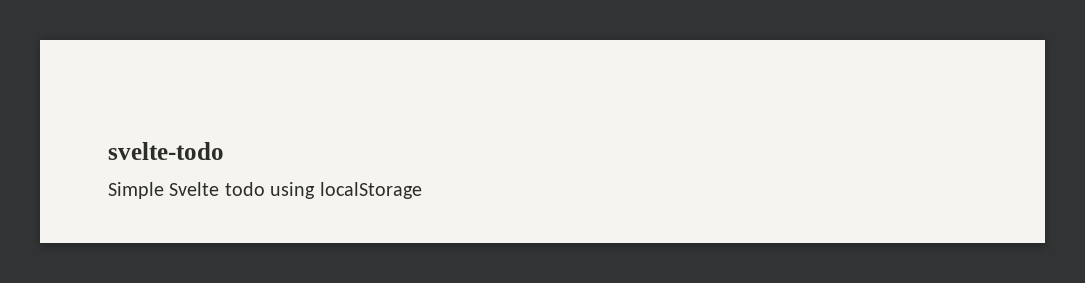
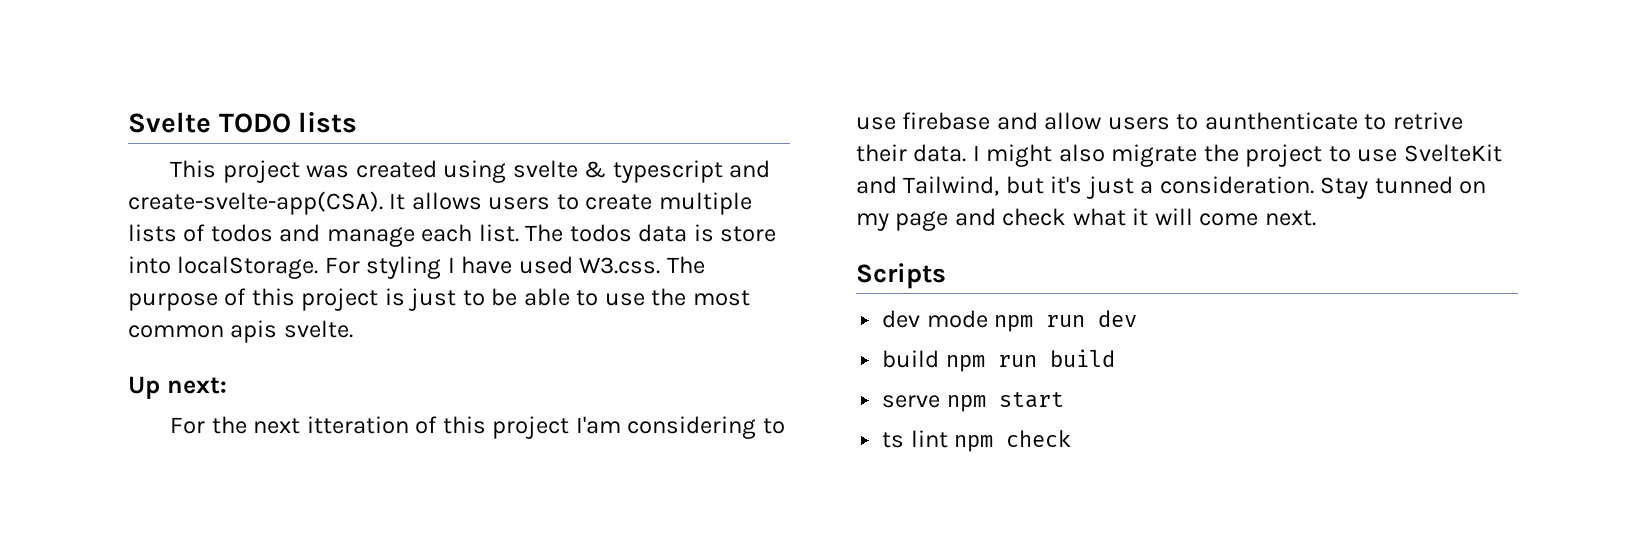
[108,142,224,160] [108,182,422,199] svelte-todo // Simple Svelte todo using localStorage -> [128,112,358,133] [170,160,771,183] [128,191,752,215] [128,224,777,247] [128,256,705,279] [128,288,750,311] [128,320,353,343] [128,376,227,399] [170,416,785,439] [856,112,1463,130] [856,144,1502,167] [856,176,1487,199] [856,208,1316,231] [856,263,946,289] [882,310,1138,332] [882,349,1115,372] [882,392,1064,412] [882,430,1072,452] Svelte TODO lists // This project was created using svelte & typescript and create-svelte-app(CSA). It allows users to create multiple lists of todos and manage each list. The todos data is store into localStorage. For styling I have used W3.css. The purpose of this project is just to be able to use the most common apis svelte. // Up next: // For the next itteration of this project I'am considering to use firebase and allow users to aunthenticate to retrive their data. I might also migrate the project to use SvelteKit and Tailwind, but it's just a consideration. Stay tunned on my page and check what it will come next. // Scripts // dev mode npm run dev // build npm run build // serve npm start // ts lint npm check

